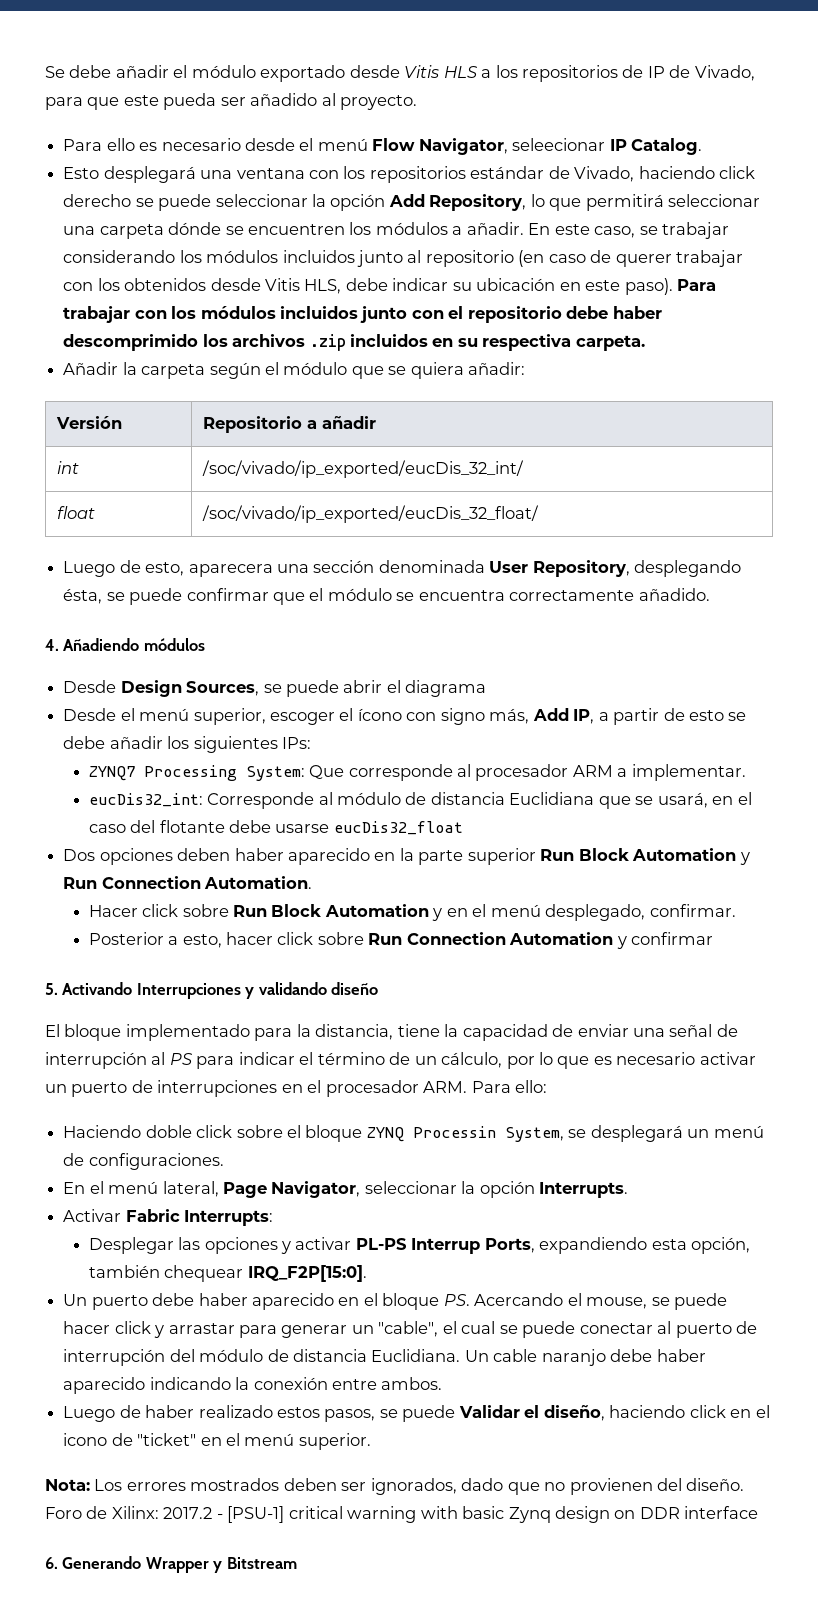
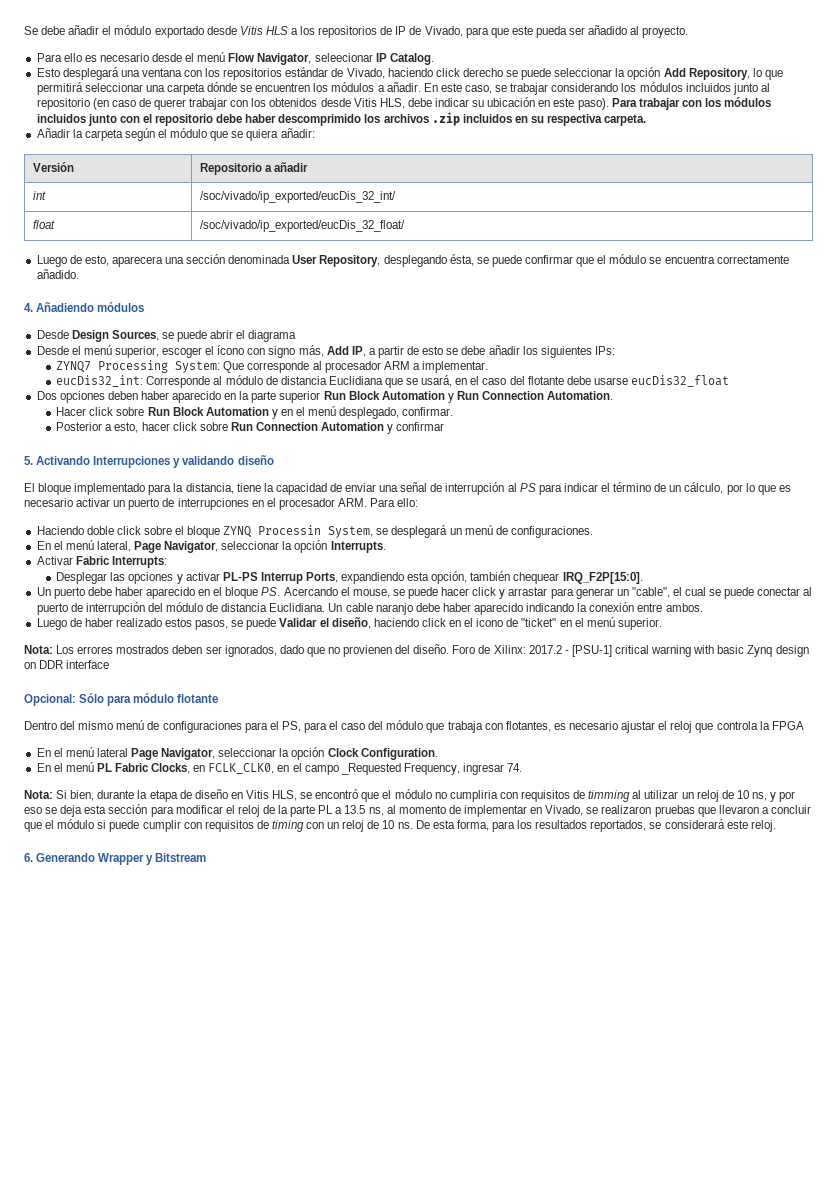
(759, 1512) none -> [24,693,219,706] [24,720,804,733] [36,747,438,760] [36,762,523,775] [24,789,796,802] [24,804,811,817] [24,819,776,832] // Opcional: Sólo para módulo flotante // Dentro del mismo menú de configuraciones para el PS, para el caso del módulo que trabaja con flotantes, es necesario ajustar el reloj que controla la FPGA // En el menú lateral Page Navigator, seleccionar la opción Clock Configuration. // En el menú PL Fabric Clocks, en FCLK_CLK0, en el campo _Requested Frequency, ingresar 74. // Nota: Si bien, durante la etapa de diseño en Vitis HLS, se encontró que el módulo no cumpliria con requisitos de timming al utilizar un reloj de 10 ns, y por eso se deja esta sección para modificar el reloj de la parte PL a 13.5 ns, al momento de implementar en Vivado, se realizaron pruebas que llevaron a concluir que el módulo si puede cumplir con requisitos de timing con un reloj de 10 ns. De esta forma, para los resultados reportados, se considerará este reloj.

